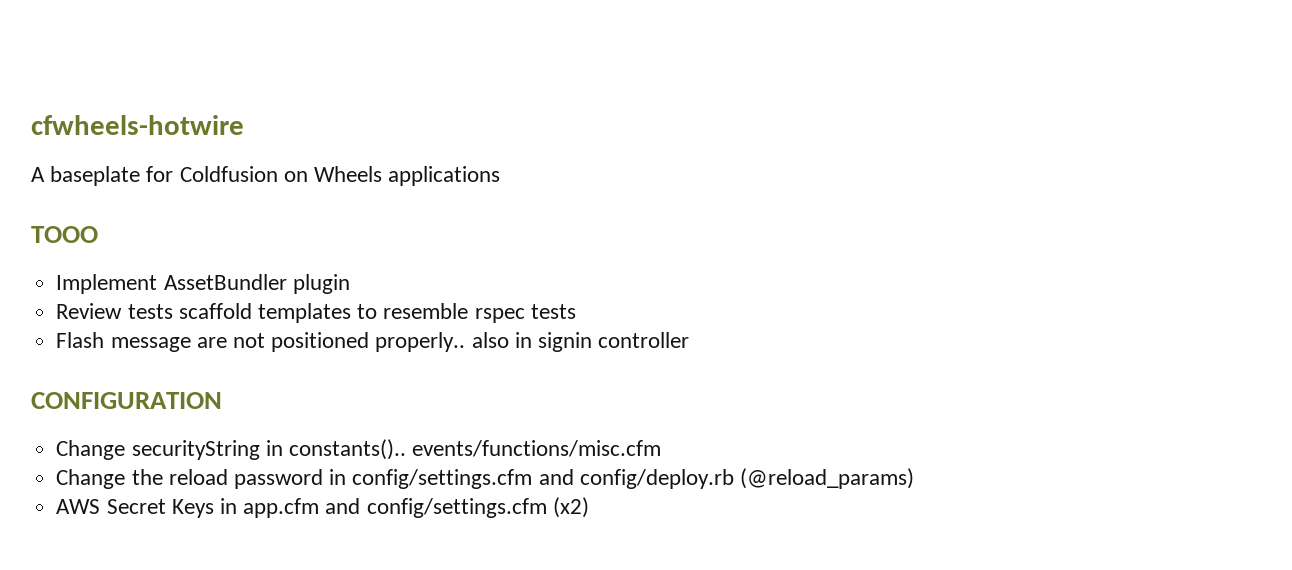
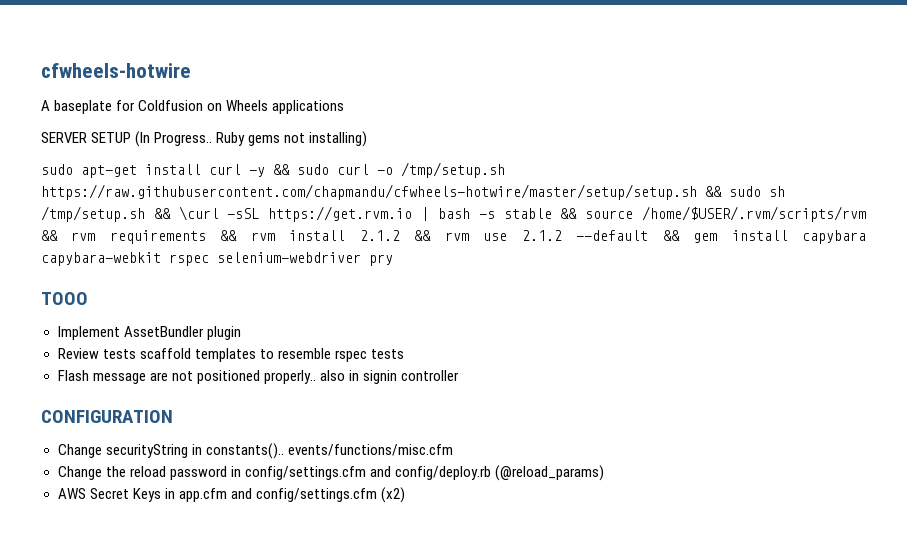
(501, 176) none -> [41,131,368,147] [41,162,505,178] [41,184,785,200] [41,206,867,222] [41,230,866,244] [41,252,393,266] // SERVER SETUP (In Progress.. Ruby gems not installing) // sudo apt-get install curl -y && sudo curl -o /tmp/setup.sh https://raw.githubusercontent.com/chapmandu/cfwheels-hotwire/master/setup/setup.sh && sudo sh /tmp/setup.sh && \curl -sSL https://get.rvm.io | bash -s stable && source /home/$USER/.rvm/scripts/rvm && rvm requirements && rvm install 2.1.2 && rvm use 2.1.2 --default && gem install capybara capybara-webkit rspec selenium-webdriver pry

